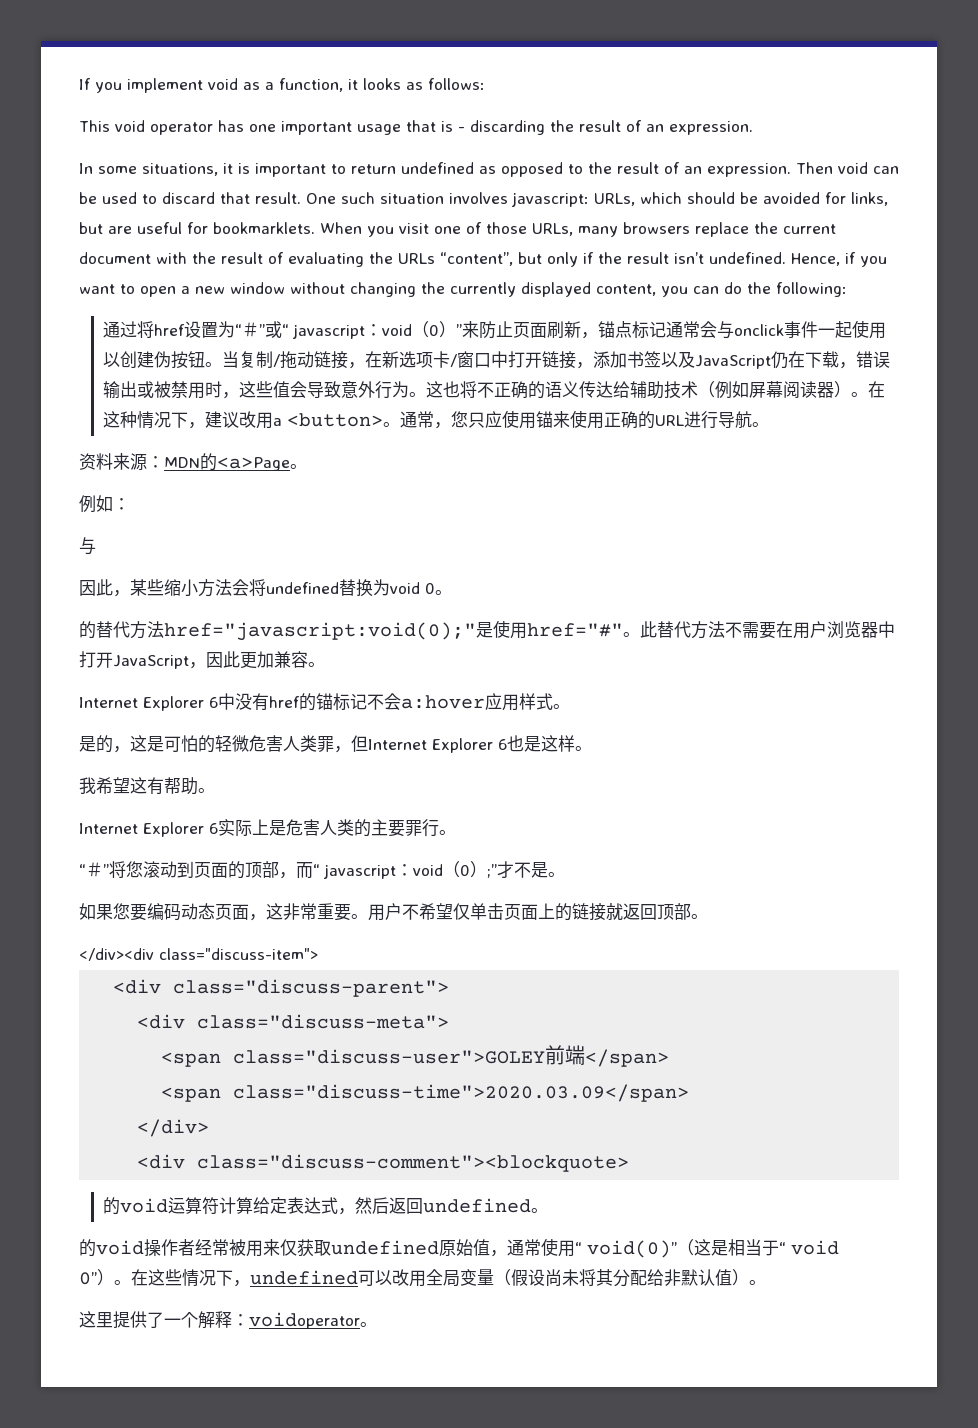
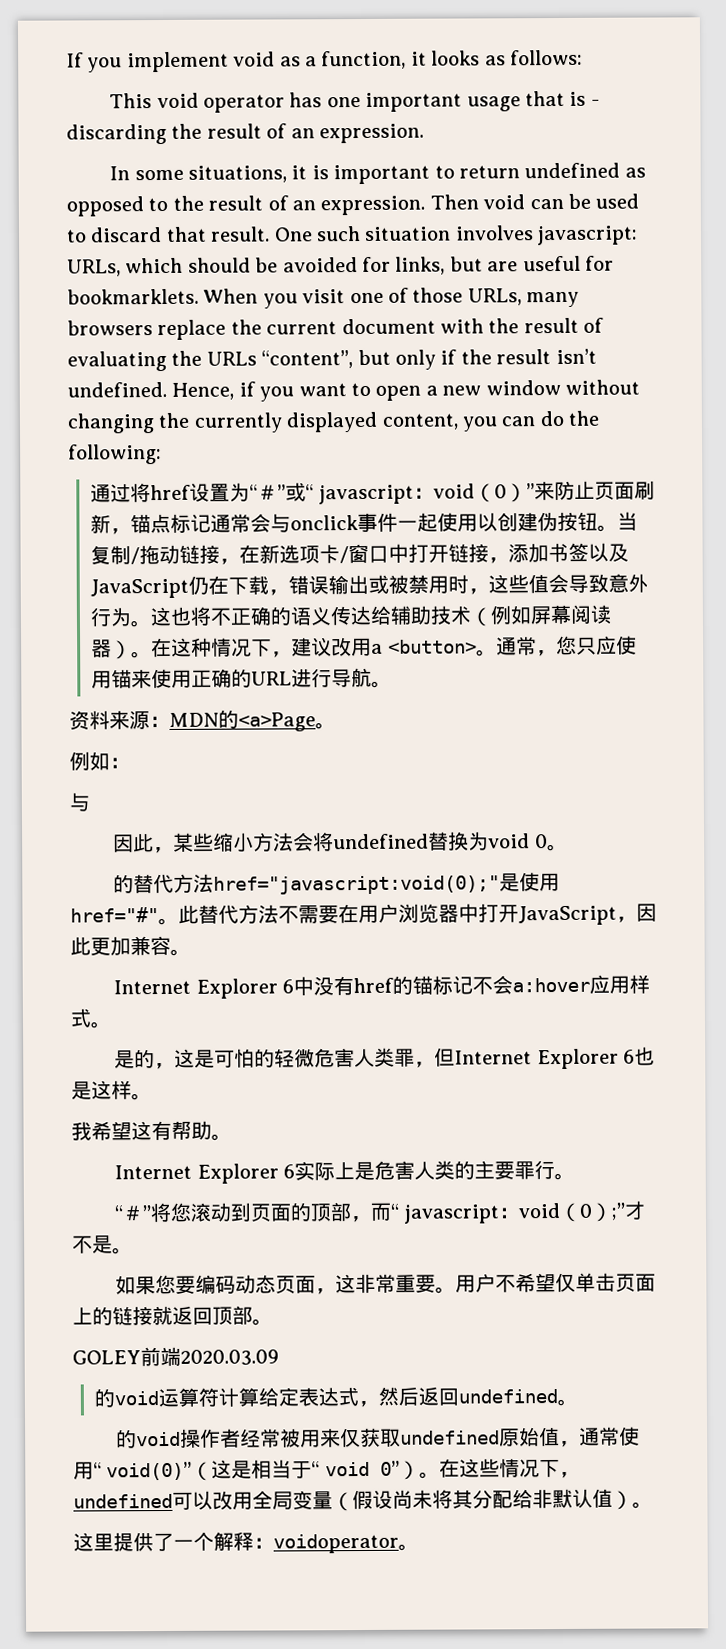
[79,948,318,961] [113,979,450,997] [137,1014,450,1029] [161,1045,670,1067] [161,1084,690,1102] [137,1119,210,1137] [137,1154,630,1172] </div><div class="discuss-item"> // <div class="discuss-parent"> // <div class="discuss-meta"> // <span class="discuss-user">GOLEY前端</span> // <span class="discuss-time">2020.03.09</span> // </div> // <div class="discuss-comment"><blockquote> -> [72,1346,279,1367] GOLEY前端2020.03.09

